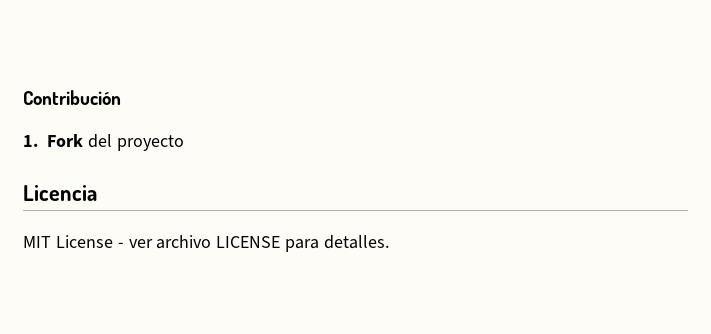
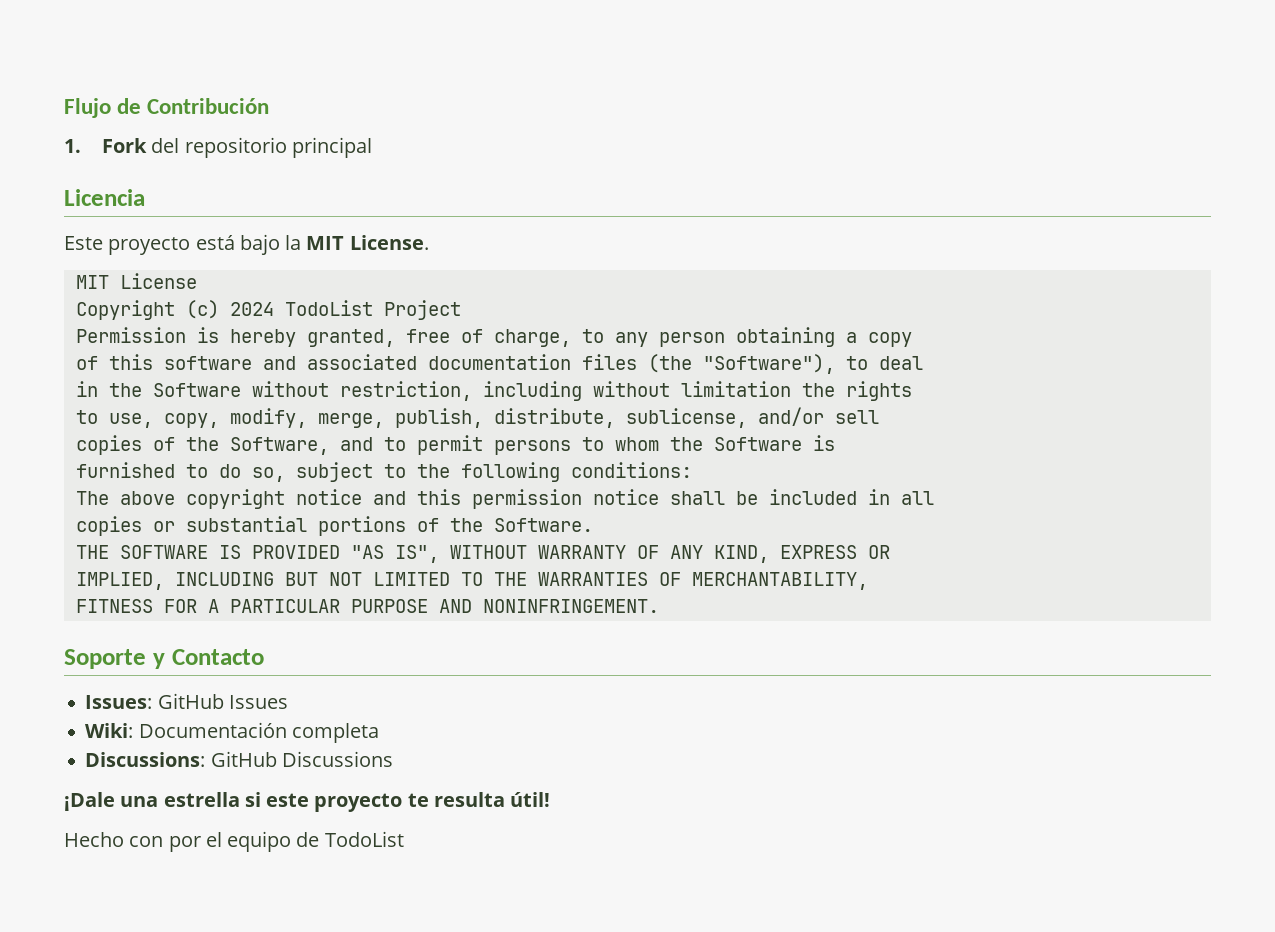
(23, 97) none -> [64,98,142,118] Flujo de
[116,135,184,151] proyecto -> [184,137,372,158] repositorio principal
[23,235,390,252] MIT License - ver archivo LICENSE para detalles. -> [64,234,429,255] [75,273,197,289] [75,300,461,320] [75,327,912,347] [75,354,923,374] [75,381,912,401] [75,407,879,428] [75,435,835,455] [75,462,692,482] [75,489,934,509] [75,516,593,536] [75,545,890,563] [75,572,868,590] [75,599,659,613] [64,649,264,669] [85,693,288,709] [85,722,379,743] [85,751,393,767] [64,792,551,812] [64,831,404,852] Este proyecto está bajo la MIT License. // MIT License // Copyright (c) 2024 TodoList Project // Permission is hereby granted, free of charge, to any person obtaining a copy // of this software and associated documentation files (the "Software"), to deal // in the Software without restriction, including without limitation the rights // to use, copy, modify, merge, publish, distribute, sublicense, and/or sell // copies of the Software, and to permit persons to whom the Software is // furnished to do so, subject to the following conditions: // The above copyright notice and this permission notice shall be included in all // copies or substantial portions of the Software. // THE SOFTWARE IS PROVIDED "AS IS", WITHOUT WARRANTY OF ANY KIND, EXPRESS OR // IMPLIED, INCLUDING BUT NOT LIMITED TO THE WARRANTIES OF MERCHANTABILITY, // FITNESS FOR A PARTICULAR PURPOSE AND NONINFRINGEMENT. // Soporte y Contacto // Issues: GitHub Issues // Wiki: Documentación completa // Discussions: GitHub Discussions // ¡Dale una estrella si este proyecto te resulta útil! // Hecho con por el equipo de TodoList

